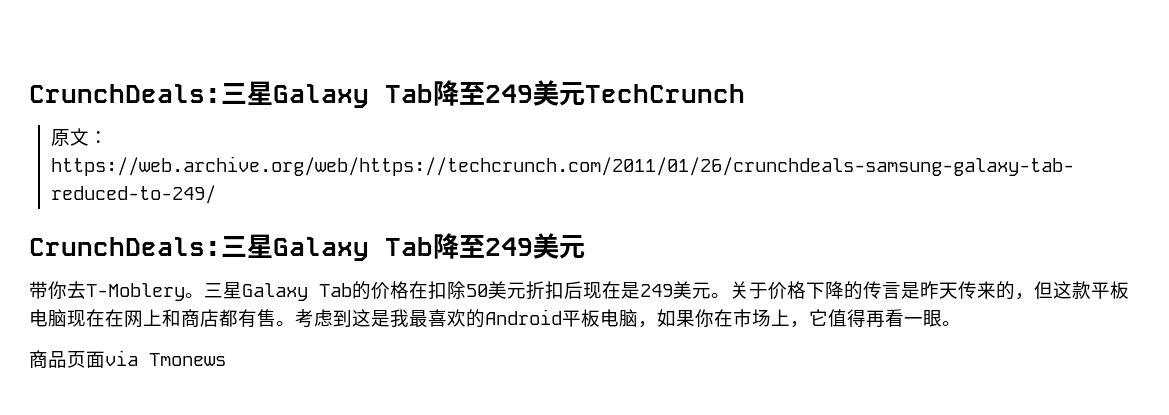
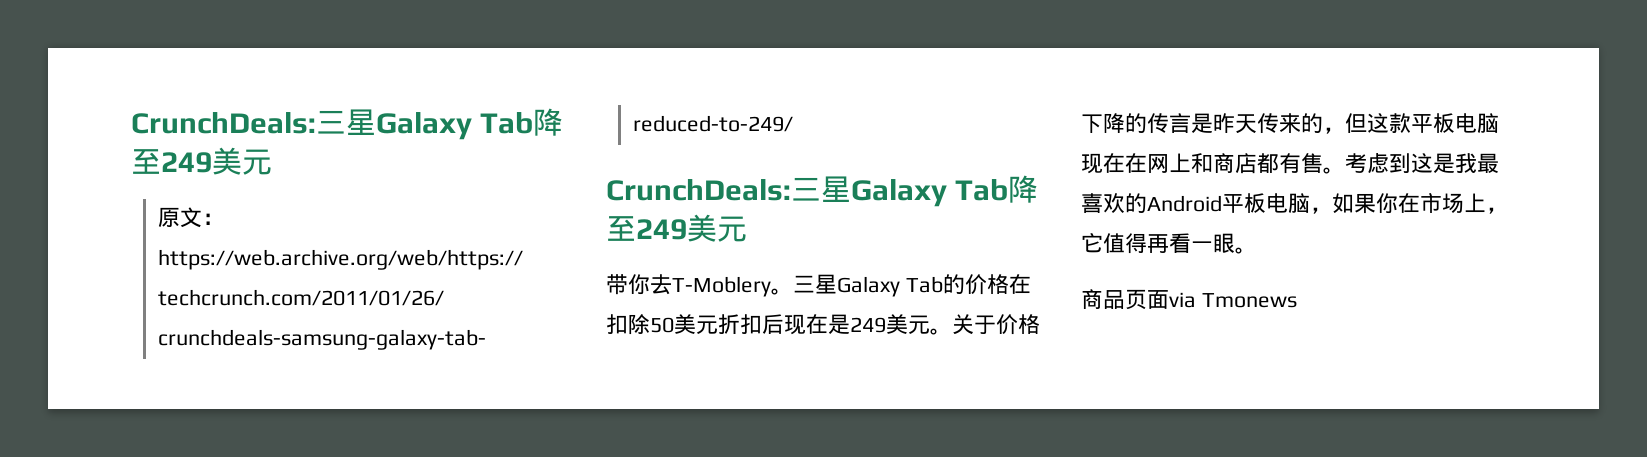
[29,80,745,108] CrunchDeals:三星Galaxy Tab降至249美元TechCrunch -> [131,108,564,140] [131,147,272,175] CrunchDeals:三星Galaxy Tab降至249美元

